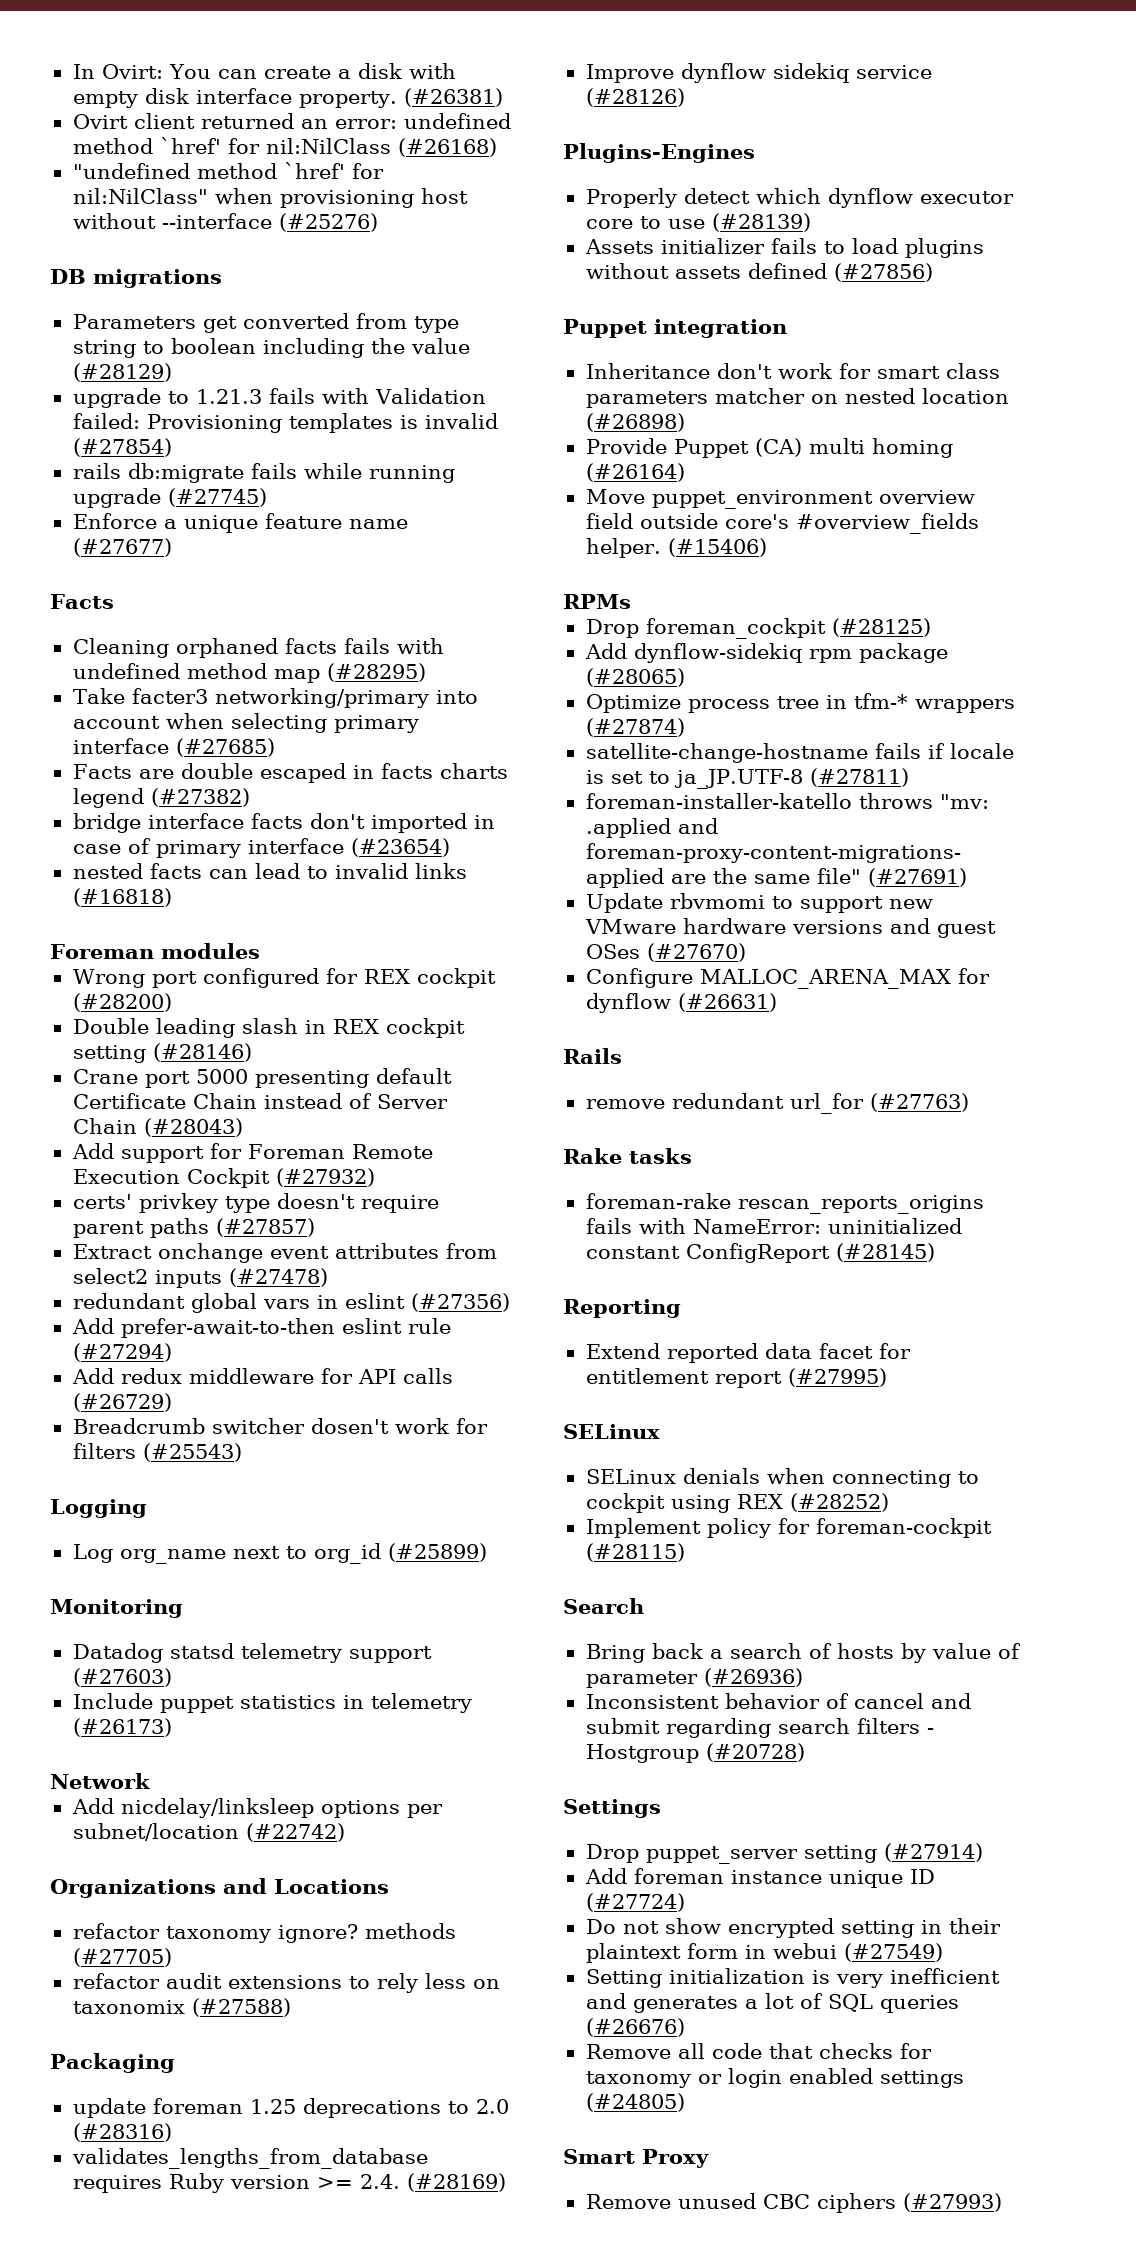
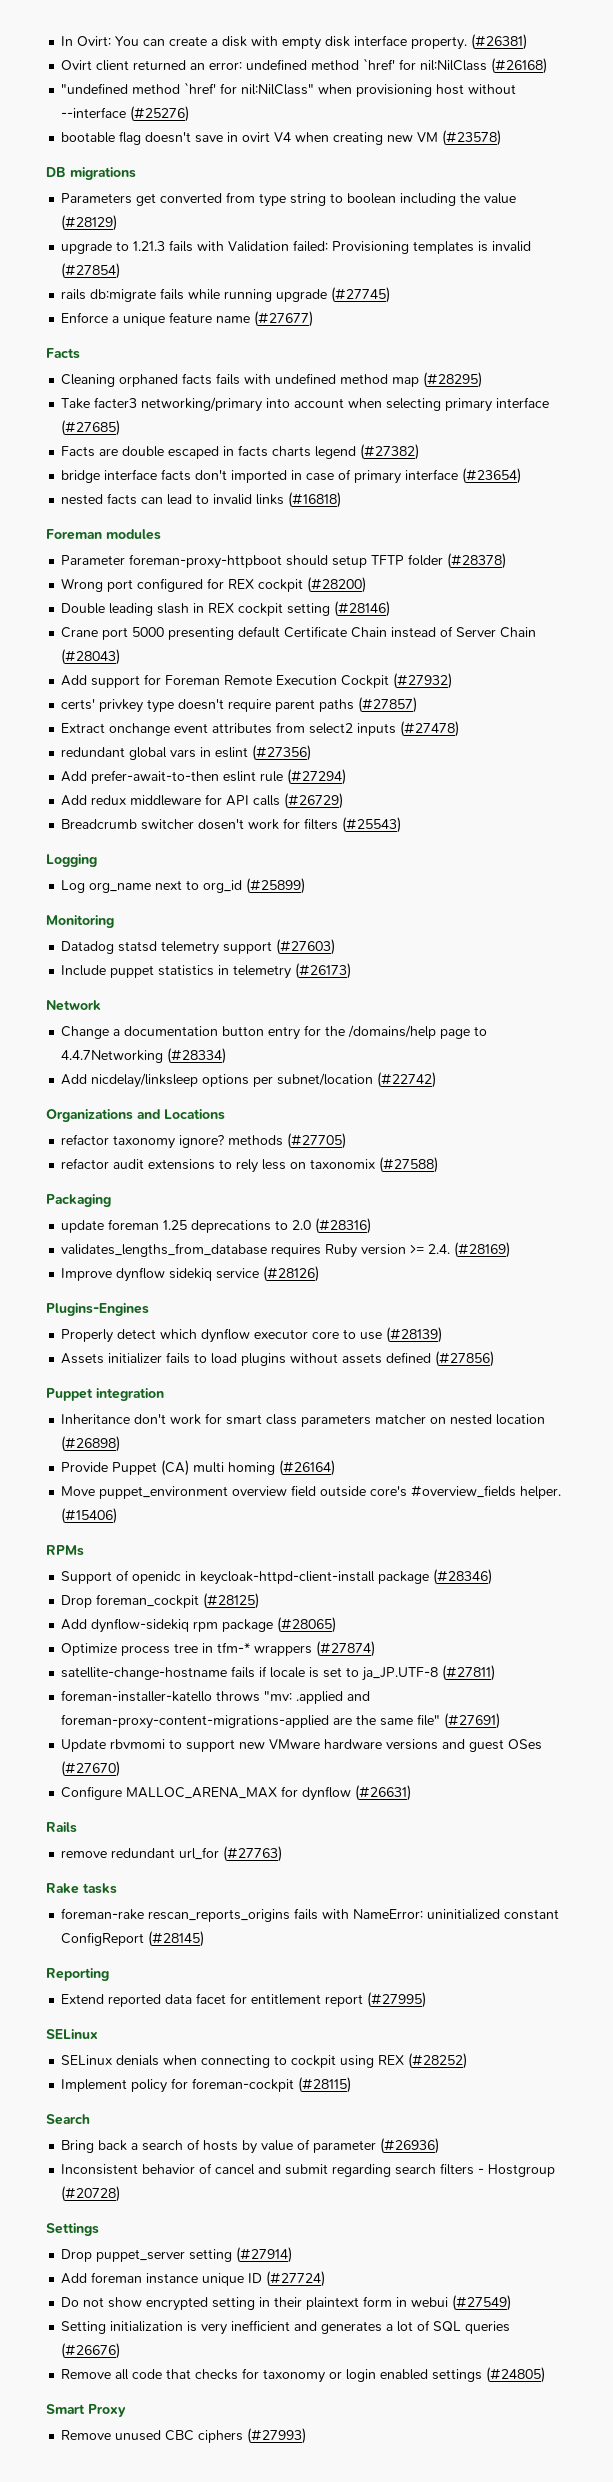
(378, 222) none -> [61,130,502,146] // bootable flag doesn't save in ovirt V4 when creating new VM (#23578)
(260, 951) none -> [61,553,507,569] // Parameter foreman-proxy-httpboot should setup TFTP folder (#28378)
(150, 1781) none -> [61,1025,488,1040] [61,1048,227,1064] // Change a documentation button entry for the /domains/help page to 4.4.7Networking (#28334)
(631, 601) none -> [61,1569,493,1585] // Support of openidc in keycloak-httpd-client-install package (#28346)

